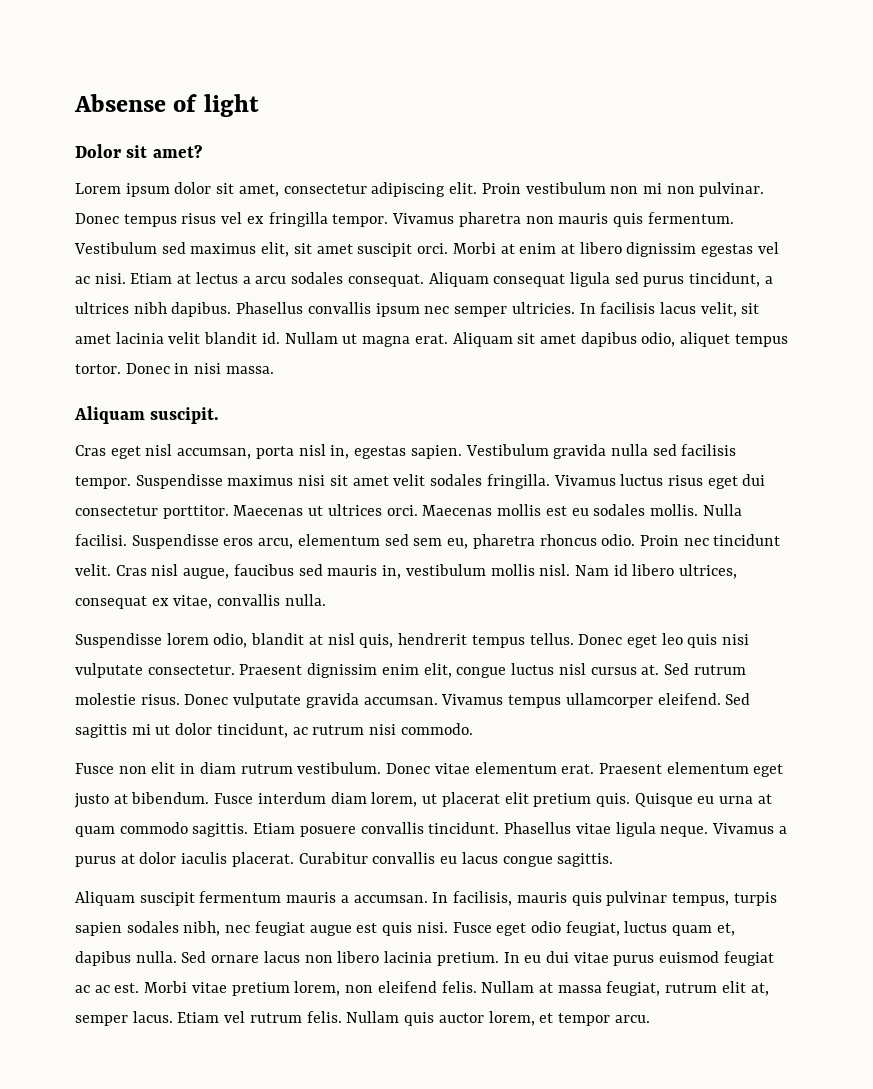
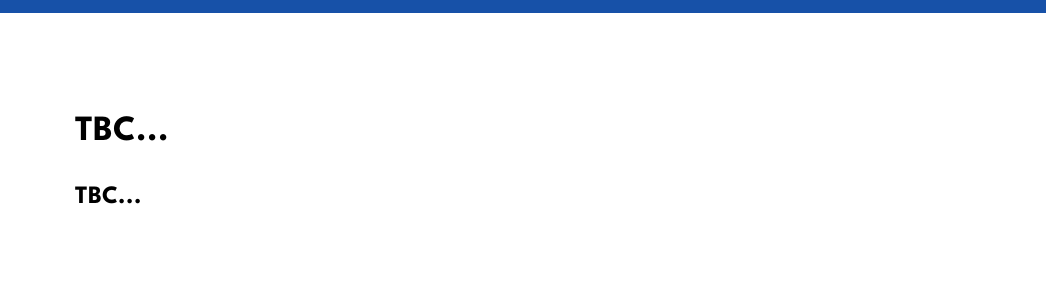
[74,94,259,117] [75,144,202,158] [75,182,765,197] [75,212,734,227] [74,242,779,257] [75,272,773,287] [75,302,760,317] [75,332,788,347] [75,363,274,374] [74,406,220,424] [75,444,737,459] [75,474,766,489] [75,504,742,519] [75,534,781,549] [75,564,738,579] [75,594,326,609] [75,633,750,648] [75,663,746,678] [75,693,751,708] [75,723,473,738] [75,762,784,777] [74,792,772,808] [75,822,787,837] [75,852,614,867] [75,891,777,906] [75,921,735,936] [75,951,774,966] [75,981,769,996] [75,1011,650,1026] Absense of light // Dolor sit amet? // Lorem ipsum dolor sit amet, consectetur adipiscing elit. Proin vestibulum non mi non pulvinar. Donec tempus risus vel ex fringilla tempor. Vivamus pharetra non mauris quis fermentum. Vestibulum sed maximus elit, sit amet suscipit orci. Morbi at enim at libero dignissim egestas vel ac nisi. Etiam at lectus a arcu sodales consequat. Aliquam consequat ligula sed purus tincidunt, a ultrices nibh dapibus. Phasellus convallis ipsum nec semper ultricies. In facilisis lacus velit, sit amet lacinia velit blandit id. Nullam ut magna erat. Aliquam sit amet dapibus odio, aliquet tempus tortor. Donec in nisi massa. // Aliquam suscipit. // Cras eget nisl accumsan, porta nisl in, egestas sapien. Vestibulum gravida nulla sed facilisis tempor. Suspendisse maximus nisi sit amet velit sodales fringilla. Vivamus luctus risus eget dui consectetur porttitor. Maecenas ut ultrices orci. Maecenas mollis est eu sodales mollis. Nulla facilisi. Suspendisse eros arcu, elementum sed sem eu, pharetra rhoncus odio. Proin nec tincidunt velit. Cras nisl augue, faucibus sed mauris in, vestibulum mollis nisl. Nam id libero ultrices, consequat ex vitae, convallis nulla. // Suspendisse lorem odio, blandit at nisl quis, hendrerit tempus tellus. Donec eget leo quis nisi vulputate consectetur. Praesent dignissim enim elit, congue luctus nisl cursus at. Sed rutrum molestie risus. Donec vulputate gravida accumsan. Vivamus tempus ullamcorper eleifend. Sed sagittis mi ut dolor tincidunt, ac rutrum nisi commodo. // Fusce non elit in diam rutrum vestibulum. Donec vitae elementum erat. Praesent elementum eget justo at bibendum. Fusce interdum diam lorem, ut placerat elit pretium quis. Quisque eu urna at quam commodo sagittis. Etiam posuere convallis tincidunt. Phasellus vitae ligula neque. Vivamus a purus at dolor iaculis placerat. Curabitur convallis eu lacus congue sagittis. // Aliquam suscipit fermentum mauris a accumsan. In facilisis, mauris quis pulvinar tempus, turpis sapien sodales nibh, nec feugiat augue est quis nisi. Fusce eget odio feugiat, luctus quam et, dapibus nulla. Sed ornare lacus non libero lacinia pretium. In eu dui vitae purus euismod feugiat ac ac est. Morbi vitae pretium lorem, non eleifend felis. Nullam at massa feugiat, rutrum elit at, semper lacus. Etiam vel rutrum felis. Nullam quis auctor lorem, et tempor arcu. -> [75,116,169,141] [75,186,142,204] TBC... // TBC...

